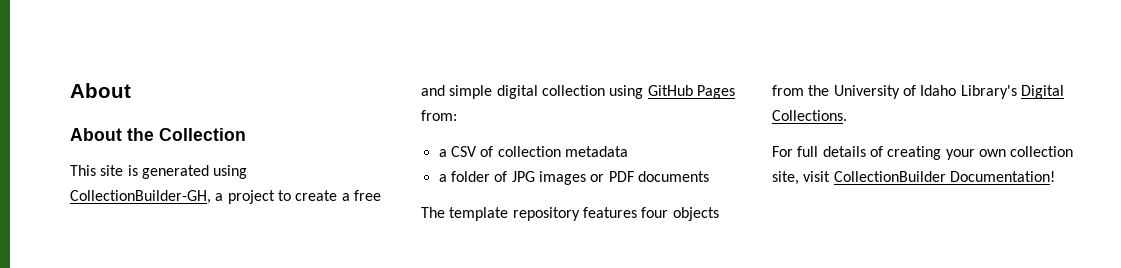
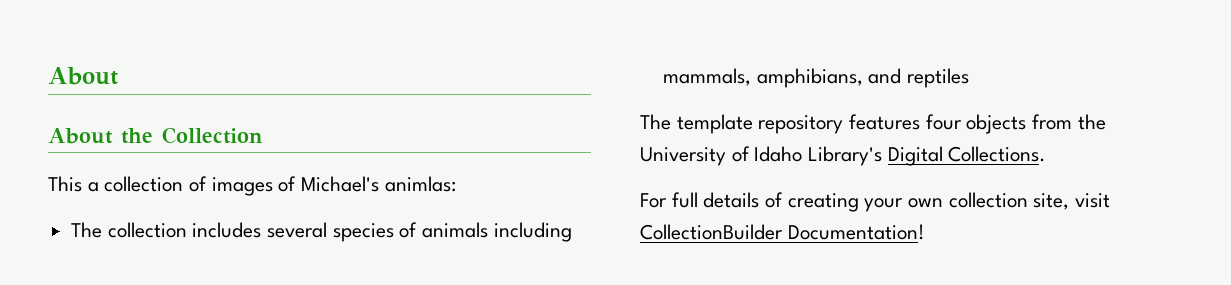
[100,165,248,179] [70,190,381,204] [421,85,735,99] [421,110,457,121] [438,146,628,157] [438,171,709,185] site is generated using CollectionBuilder-GH, a project to create a free and simple digital collection using GitHub Pages from: // a CSV of collection metadata // a folder of JPG images or PDF documents -> [87,176,456,196] [71,222,572,242] [663,68,970,88] a collection of images of Michael's animlas: // The collection includes several species of animals including mammals, amphibians, and reptiles

